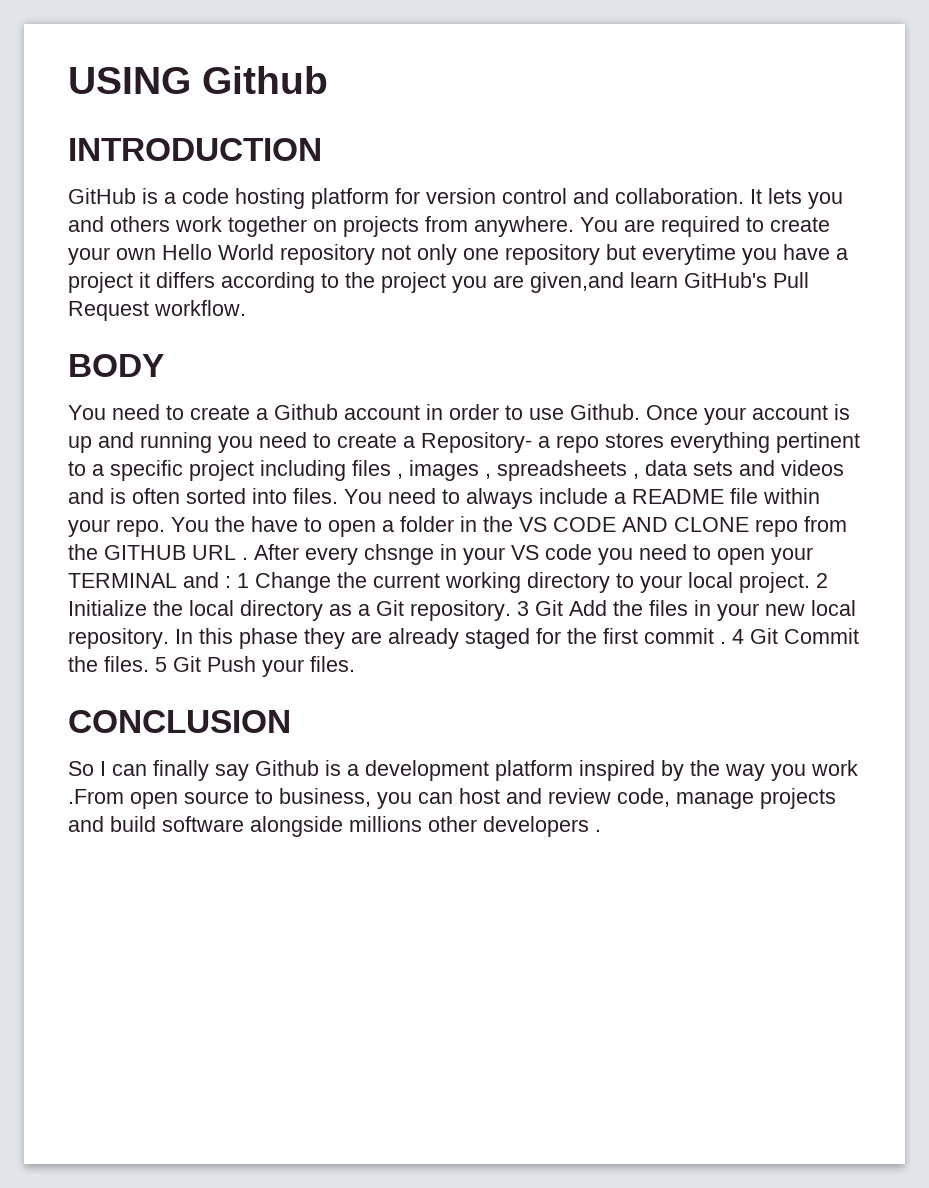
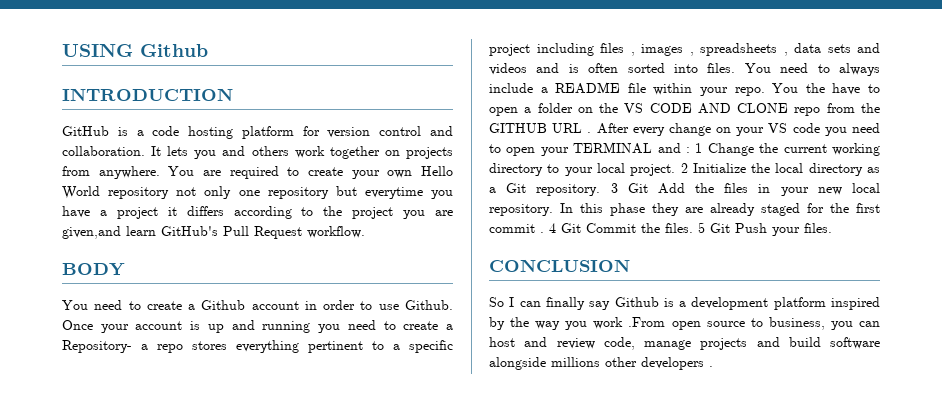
[460,516,477,532] in -> [577,107,593,113] on
[364,544,457,565] chsnge in -> [668,123,732,136] change on

